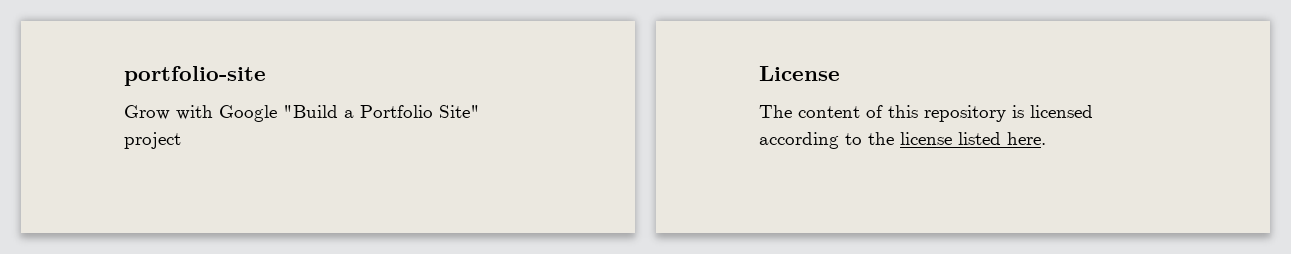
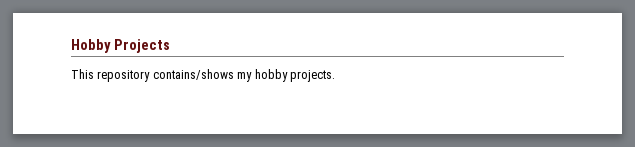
[124,66,266,86] [124,105,480,122] [124,132,181,149] [759,66,840,81] [759,105,1093,122] [759,132,1046,149] portfolio-site // Grow with Google "Build a Portfolio Site" project // License // The content of this repository is licensed according to the license listed here. -> [71,39,170,53] [71,69,335,82] Hobby Projects // This repository contains/shows my hobby projects.

